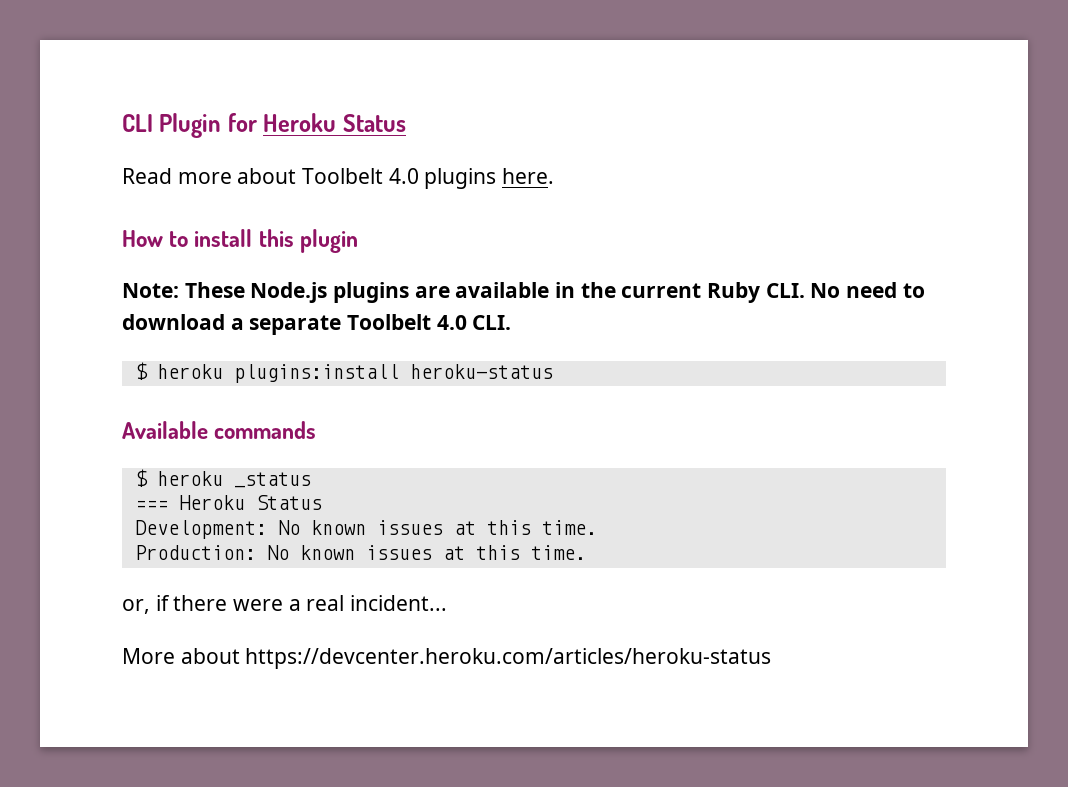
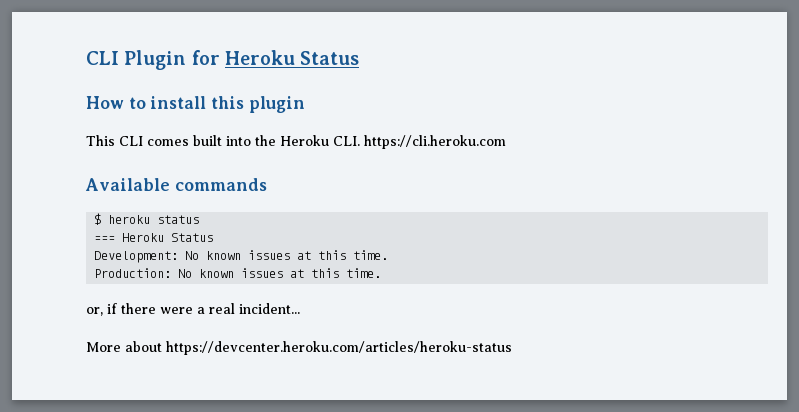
[122,168,555,189] // Read more about Toolbelt 4.0 plugins here. -> (360, 58) none
[122,282,925,303] [122,314,512,335] [134,362,553,383] Note: These Node.js plugins are available in the current Ruby CLI. No need to download a separate Toolbelt 4.0 CLI. // $ heroku plugins:install heroku-status -> [86,135,506,149] This CLI comes built into the Heroku CLI. https://cli.heroku.com
[233,472,311,488] _status -> [157,215,200,224] status

